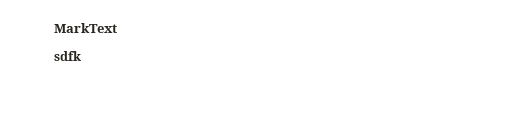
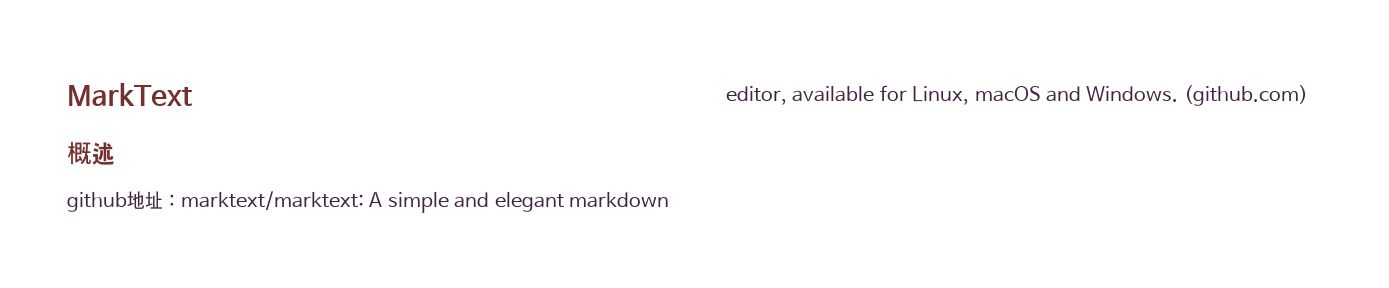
[54,51,81,61] sdfk -> [67,141,114,165] [67,191,669,213] [726,85,1308,106] 概述 // github地址：marktext/marktext: A simple and elegant markdown editor, available for Linux, macOS and Windows. (github.com)

